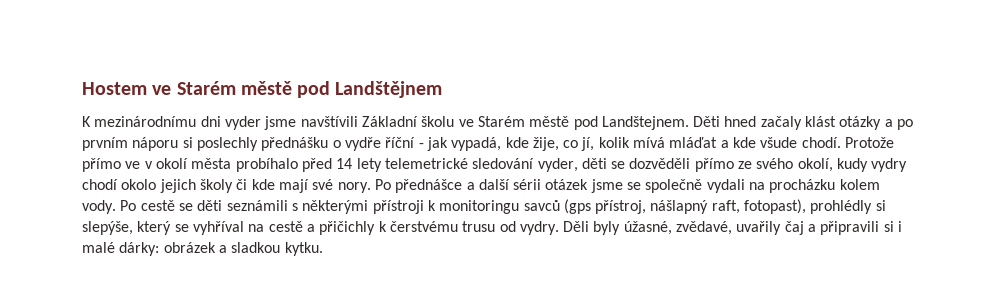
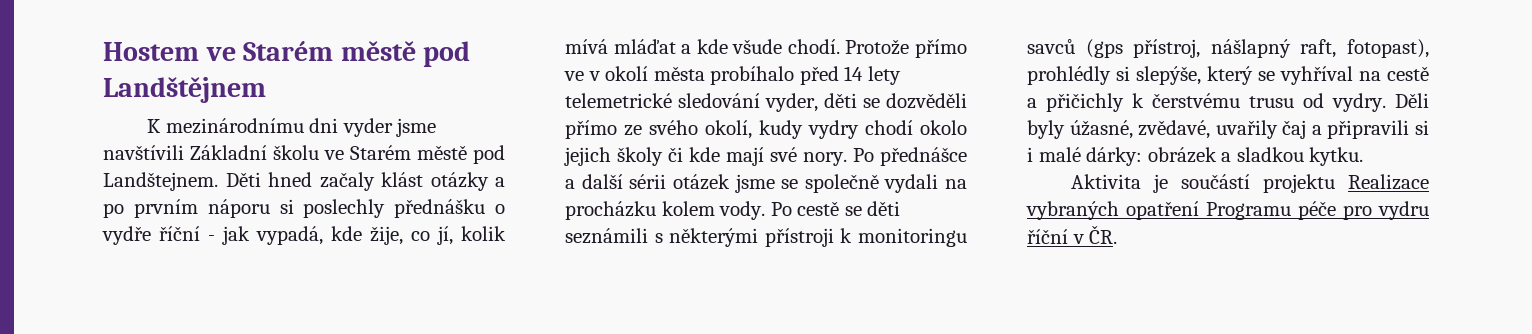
(323, 249) none -> [1071,174,1429,193] [1026,201,1429,220] [1027,225,1118,244] // Aktivita je součástí projektu Realizace vybraných opatření Programu péče pro vydru říční v ČR.

